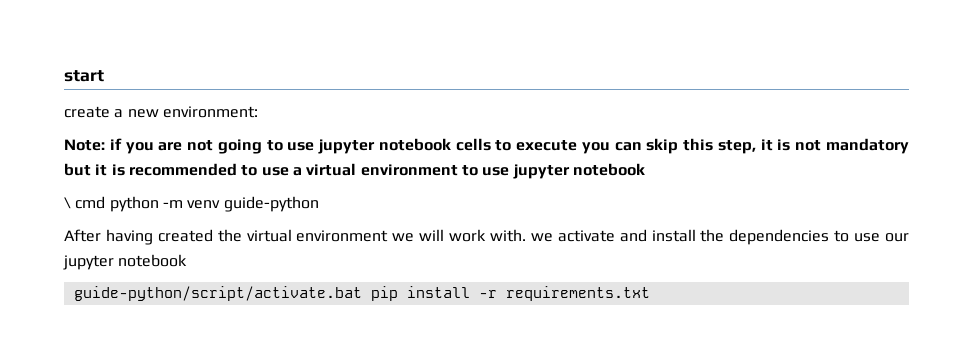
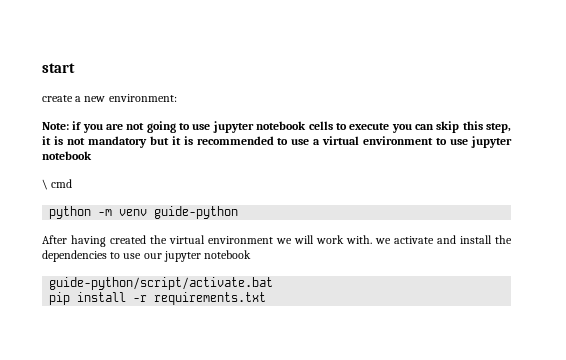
(106, 202) none -> (73, 183) //
(362, 293) none -> (274, 283) //

